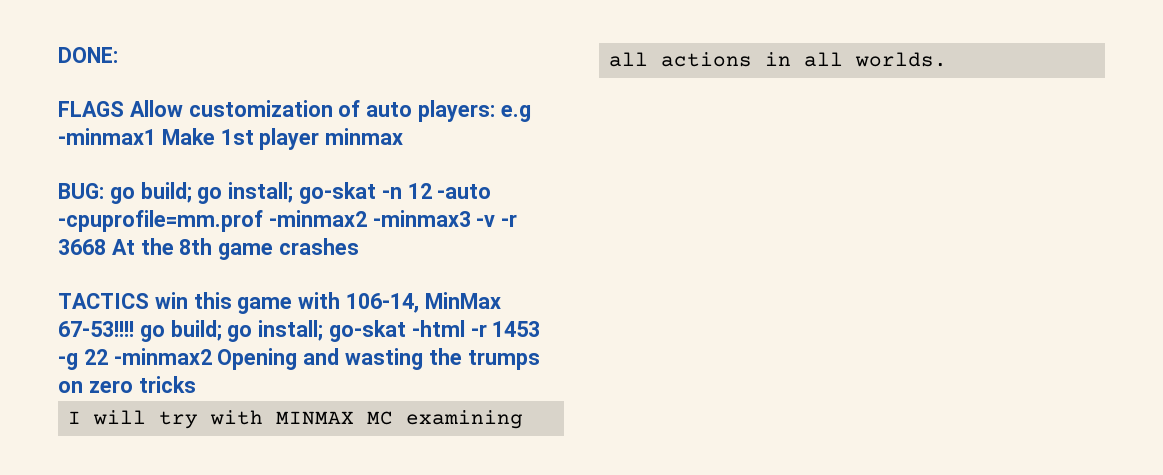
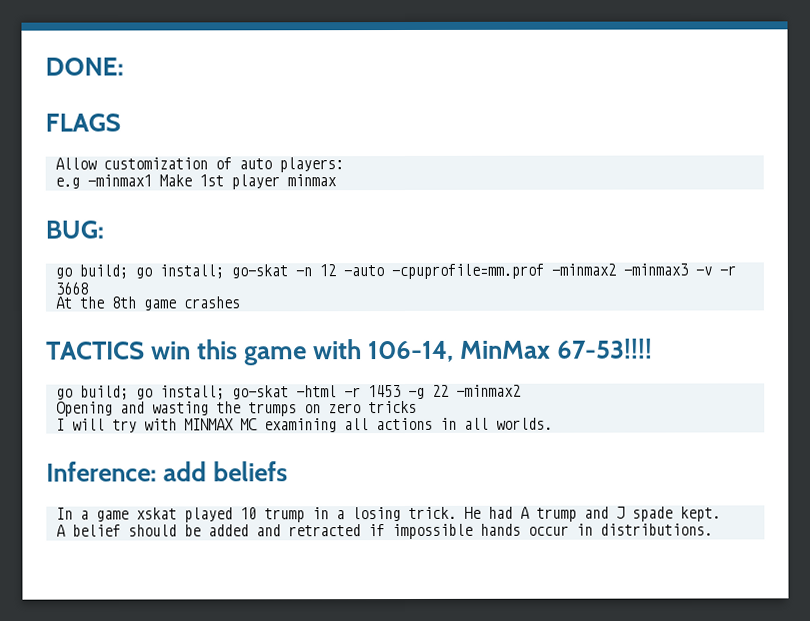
(124, 109) none -> (121, 122) //
(496, 111) none -> (344, 165) //
(104, 191) none -> (104, 229) //
(106, 247) none -> (88, 288) //
(134, 329) none -> (654, 348) //
(212, 356) none -> (521, 390) //
(947, 59) none -> [46,461,289,482] [55,506,721,523] [55,523,713,540] // Inference: add beliefs // In a game xskat played 10 trump in a losing trick. He had A trump and J spade kept. // A belief should be added and retracted if impossible hands occur in distributions.

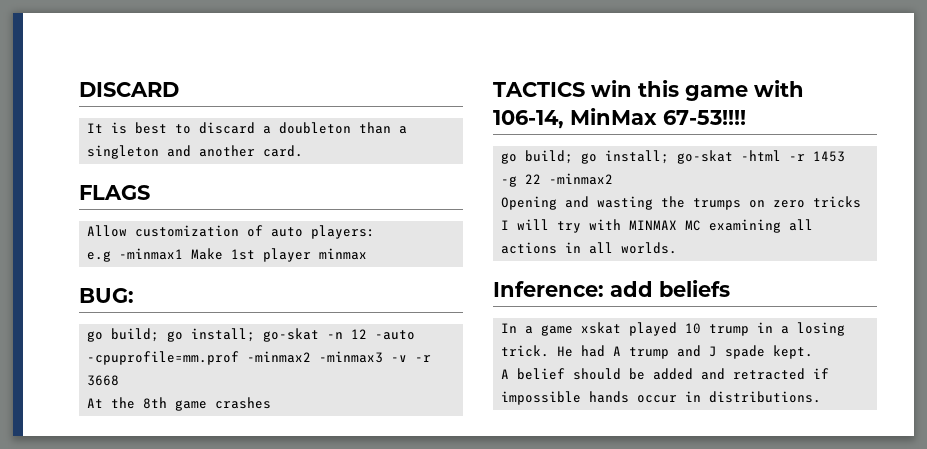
[45,57,124,76] DONE: -> [79,82,179,97] [87,122,408,134] [87,145,304,159] DISCARD // It is best to discard a doubleton than a singleton and another card.

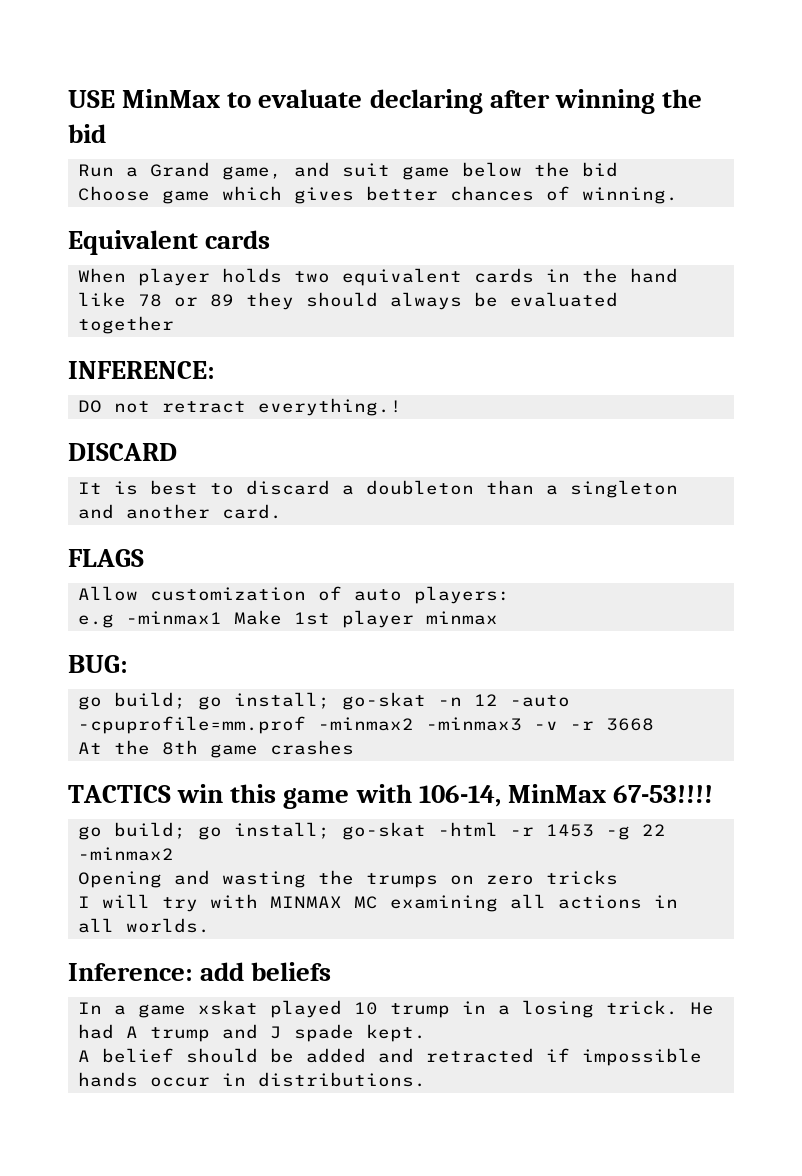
(79, 89) none -> [68,89,703,114] [68,124,106,143] [78,162,619,180] [78,186,679,204] [68,230,271,255] [78,268,679,286] [78,292,619,310] [78,316,175,334] [68,361,215,379] [78,398,403,416] USE MinMax to evaluate declaring after winning the bid // Run a Grand game, and suit game below the bid // Choose game which gives better chances of winning. // Equivalent cards // When player holds two equivalent cards in the hand like 78 or 89 they should always be evaluated together // INFERENCE: // DO not retract everything.! //

